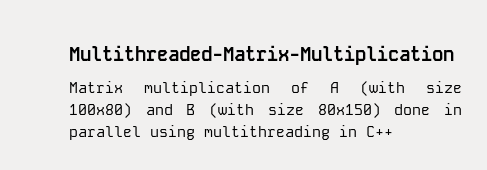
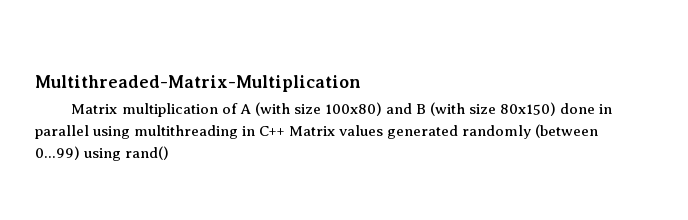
(393, 131) none -> [289,124,599,139] [35,146,170,161] Matrix values generated randomly (between 0...99) using rand()

